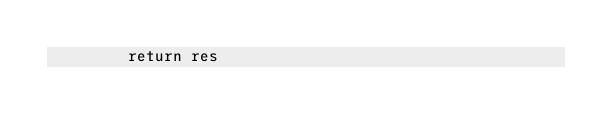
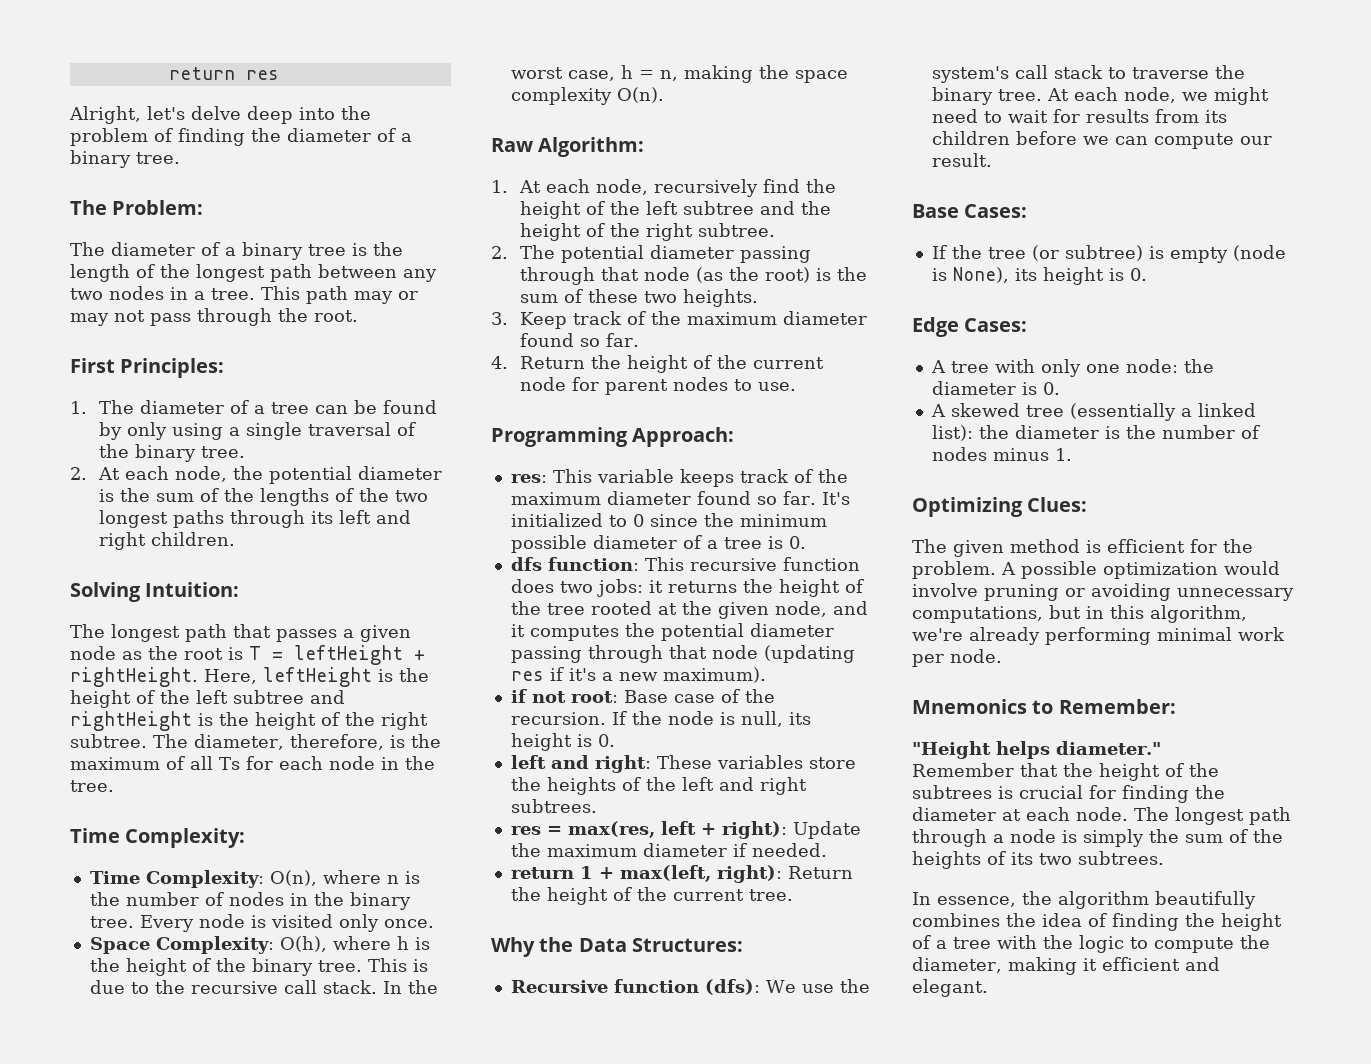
(218, 57) none -> [69,106,371,124] [70,128,412,146] [70,150,180,168] [70,200,204,215] [70,242,403,260] [70,264,437,282] [70,286,418,304] [70,308,358,326] [70,358,225,378] [70,400,438,414] [99,422,417,440] [99,444,246,462] [70,466,443,484] [99,488,429,506] [99,510,412,528] [99,532,236,550] [70,582,240,602] [70,624,411,642] [70,645,425,665] [70,667,429,687] [70,690,345,708] [70,711,428,731] [70,734,441,750] [70,756,435,770] [70,780,114,792] [70,828,246,848] [89,870,420,888] [89,892,411,910] [89,914,434,932] [89,936,430,954] [89,958,428,976] [89,980,438,994] [510,65,848,83] [510,87,664,105] [491,137,645,157] [491,179,837,197] [520,201,832,219] [520,223,776,241] [491,245,812,263] [520,267,868,285] [520,289,759,307] [491,311,868,329] [520,333,640,347] [491,355,825,373] [520,377,797,395] [491,427,735,447] [510,469,848,487] [510,491,850,505] [510,513,827,527] [510,535,806,553] [510,557,860,571] [510,579,864,597] [510,601,868,619] [510,623,834,641] [510,645,855,663] [510,667,766,683] [510,689,775,703] [510,711,811,727] [510,733,615,751] [510,755,856,773] [510,777,807,795] [510,799,597,813] [510,821,861,839] [510,843,827,857] [510,865,853,883] [510,887,793,905] [491,937,744,957] [510,979,870,995] [931,65,1245,83] [931,87,1269,105] [931,109,1227,123] [931,131,1272,149] [931,153,992,167] [912,204,1028,218] [931,245,1286,263] [931,267,1147,285] [912,317,1028,337] [930,359,1214,377] [931,381,1060,395] [930,403,1256,421] [931,425,1260,441] [931,447,1072,461] [912,497,1088,517] [912,539,1253,557] [912,561,1280,579] [912,583,1294,601] [912,605,1247,623] [912,627,1285,645] [912,649,1002,667] [912,699,1176,714] [912,741,1161,759] [912,763,1219,781] [912,785,1225,803] [912,807,1291,825] [912,829,1283,847] [912,851,1164,869] [912,891,1256,909] [912,913,1282,931] [912,935,1270,953] [912,957,1220,975] [912,979,988,997] // Alright, let's delve deep into the problem of finding the diameter of a binary tree. // The Problem: // The diameter of a binary tree is the length of the longest path between any two nodes in a tree. This path may or may not pass through the root. // First Principles: // 1. The diameter of a tree can be found by only using a single traversal of the binary tree. // 2. At each node, the potential diameter is the sum of the lengths of the two longest paths through its left and right children. // Solving Intuition: // The longest path that passes a given node as the root is T = leftHeight + rightHeight. Here, leftHeight is the height of the left subtree and rightHeight is the height of the right subtree. The diameter, therefore, is the maximum of all Ts for each node in the tree. // Time Complexity: // Time Complexity: O(n), where n is the number of nodes in the binary tree. Every node is visited only once. // Space Complexity: O(h), where h is the height of the binary tree. This is due to the recursive call stack. In the worst case, h = n, making the space complexity O(n). // Raw Algorithm: // 1. At each node, recursively find the height of the left subtree and the height of the right subtree. // 2. The potential diameter passing through that node (as the root) is the sum of these two heights. // 3. Keep track of the maximum diameter found so far. // 4. Return the height of the current node for parent nodes to use. // Programming Approach: // res: This variable keeps track of the maximum diameter found so far. It's initialized to 0 since the minimum possible diameter of a tree is 0. // dfs function: This recursive function does two jobs: it returns the height of the tree rooted at the given node, and it computes the potential diameter passing through that node (updating res if it's a new maximum). // if not root: Base case of the recursion. If the node is null, its height is 0. // left and right: These variables store the heights of the left and right subtrees. // res = max(res, left + right): Update the maximum diameter if needed. // return 1 + max(left, right): Return the height of the current tree. // Why the Data Structures: // Recursive function (dfs): We use the system's call stack to traverse the binary tree. At each node, we might need to wait for results from its children before we can compute our result. // Base Cases: // If the tree (or subtree) is empty (node is None), its height is 0. // Edge Cases: // A tree with only one node: the diameter is 0. // A skewed tree (essentially a linked list): the diameter is the number of nodes minus 1. // Optimizing Clues: // The given method is efficient for the problem. A possible optimization would involve pruning or avoiding unnecessary computations, but in this algorithm, we're already performing minimal work per node. // Mnemonics to Remember: // "Height helps diameter." // Remember that the height of the subtrees is crucial for finding the diameter at each node. The longest path through a node is simply the sum of the heights of its two subtrees. // In essence, the algorithm beautifully combines the idea of finding the height of a tree with the logic to compute the diameter, making it efficient and elegant.

